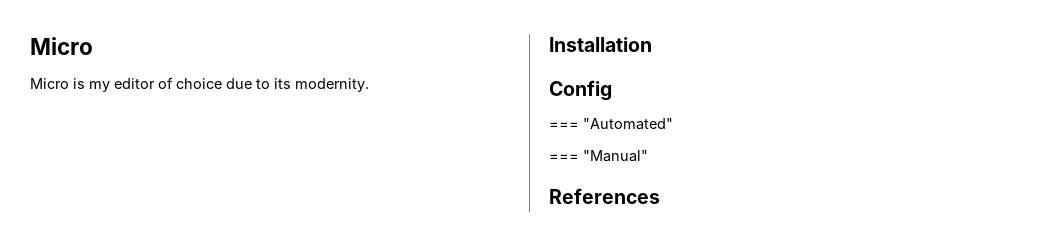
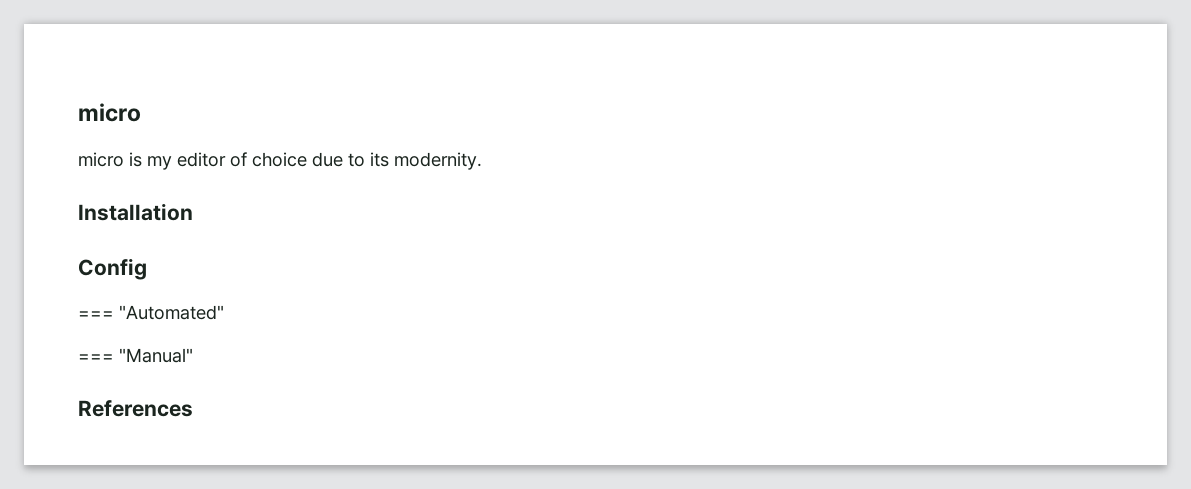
[30,37,93,55] [30,78,69,89] Micro // Micro -> [78,103,141,122] [78,152,124,167] micro // micro

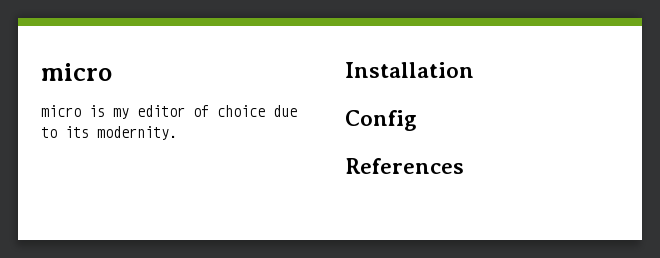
[78,305,224,320] [78,348,193,363] // === "Automated" // === "Manual" -> (417, 120) none

